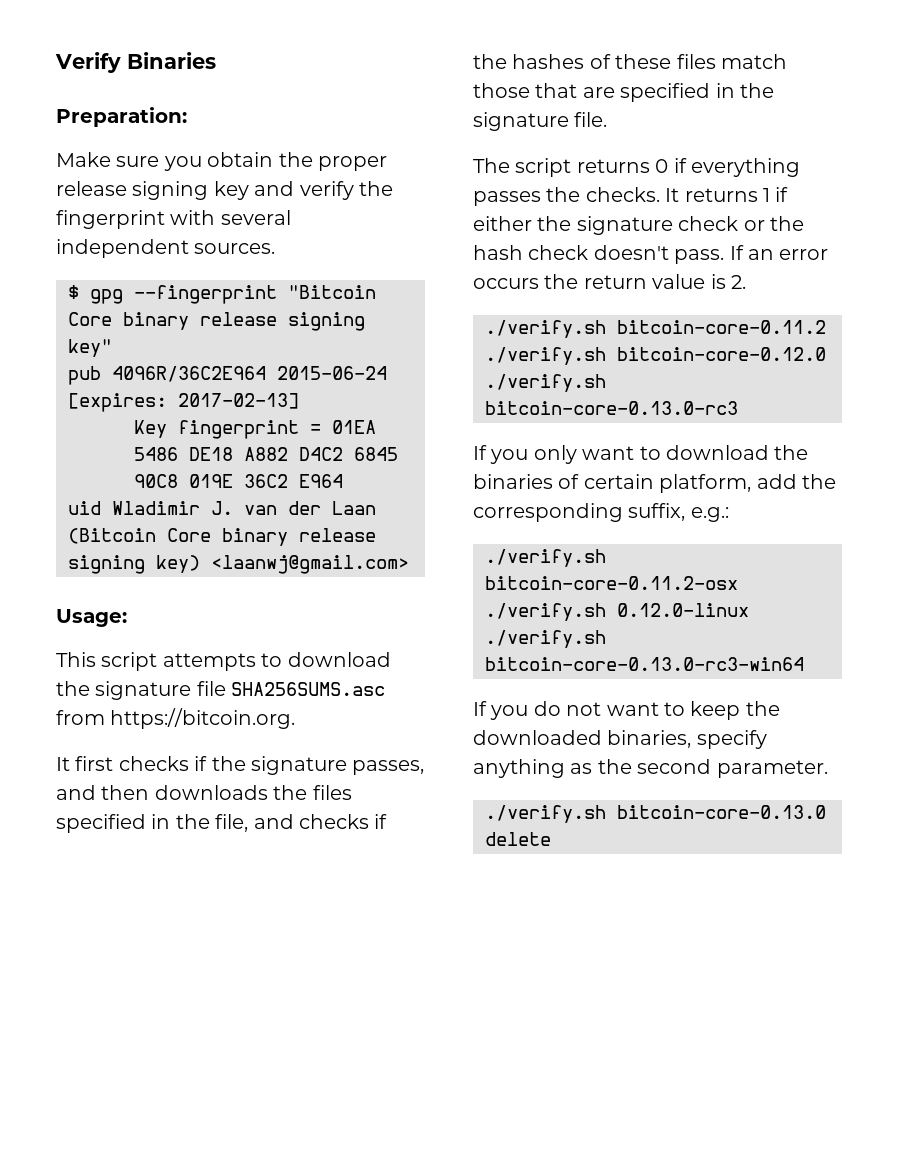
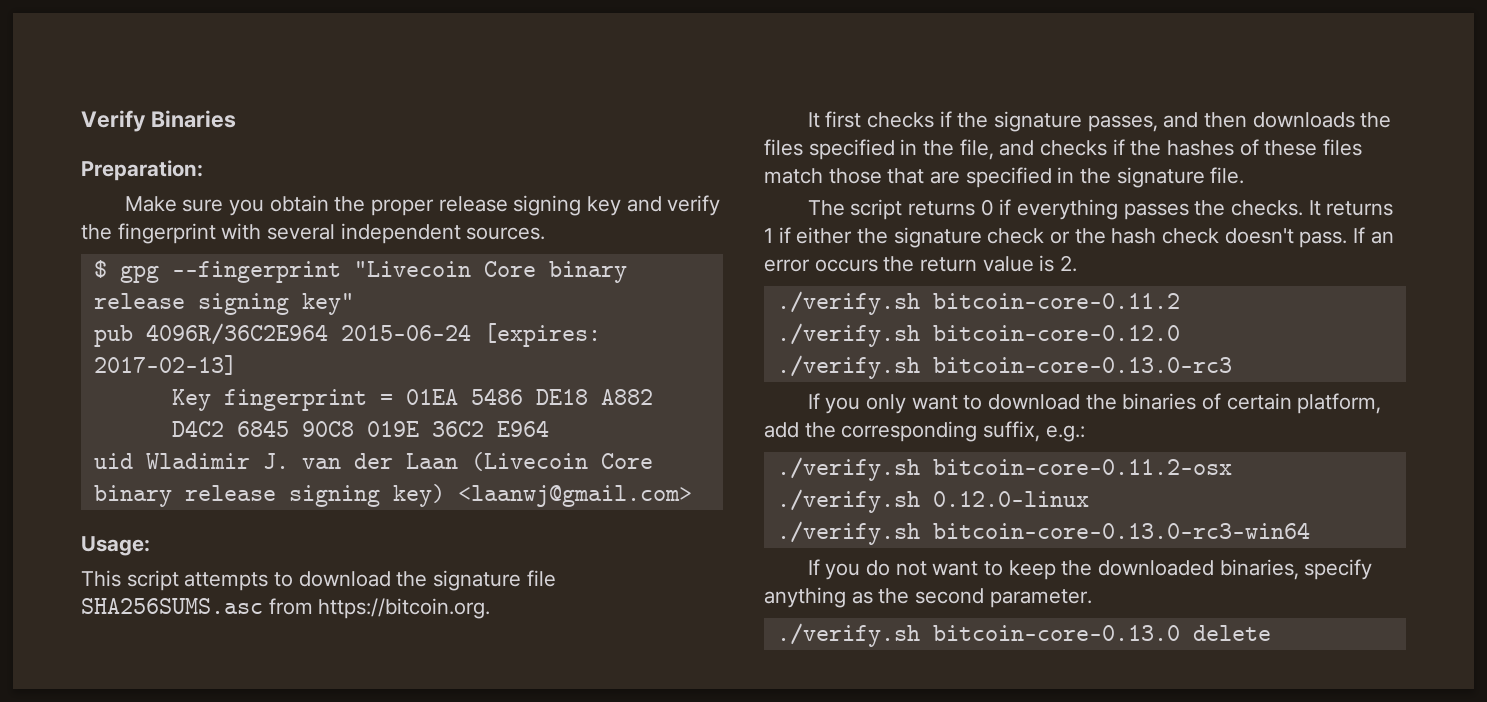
[288,285,376,299] "Bitcoin -> [353,261,471,277] "Livecoin
[68,528,156,544] (Bitcoin -> [470,452,588,471] (Livecoin

